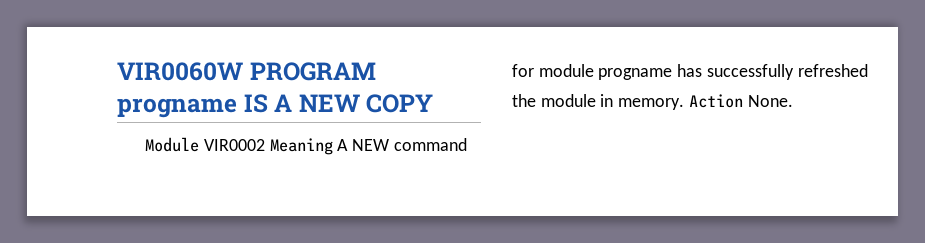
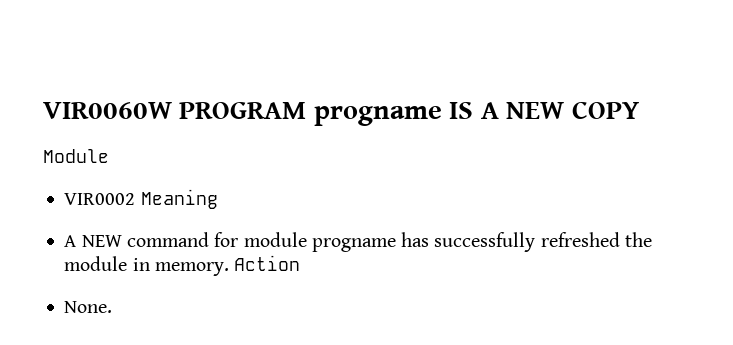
(200, 144) none -> (109, 156) //
(333, 146) none -> (218, 199) //
(743, 101) none -> (301, 263) //

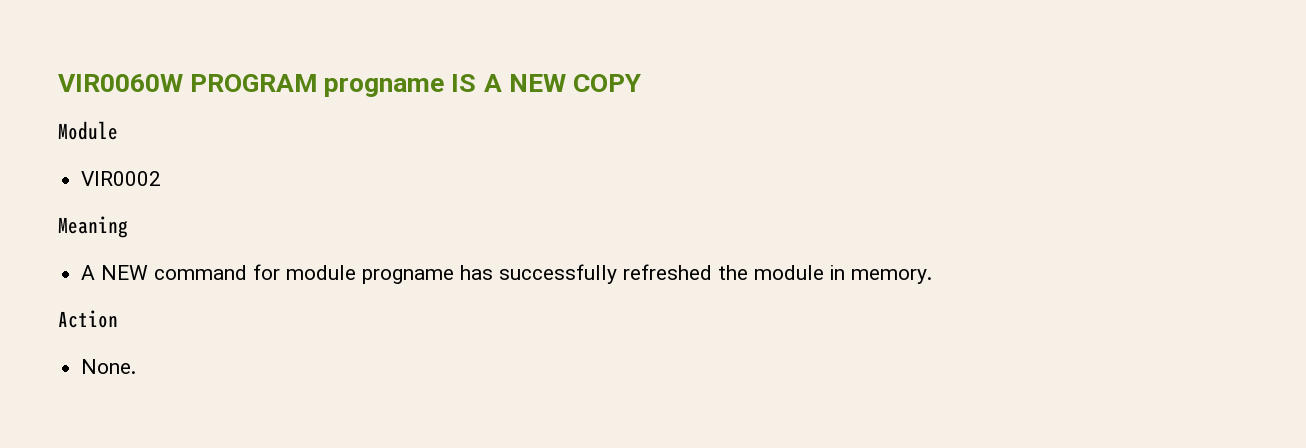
(136, 199) none -> (162, 178) //
(229, 269) none -> (933, 276) //

